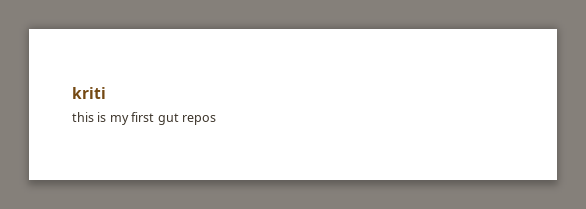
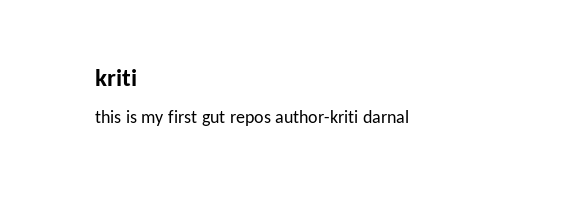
(216, 120) none -> [275,110,410,123] author-kriti darnal

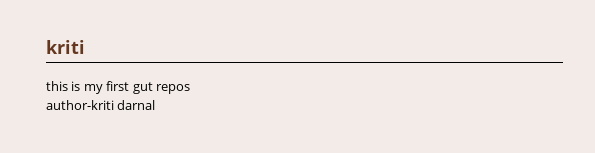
(271, 120) none -> (190, 89) //

